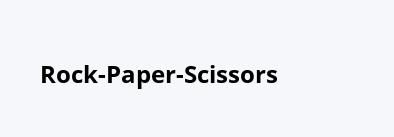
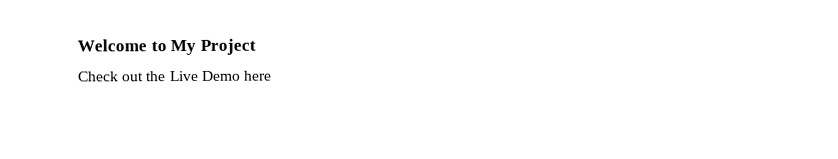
[40,65,278,89] Rock-Paper-Scissors -> [77,38,256,56] [77,70,272,82] Welcome to My Project // Check out the Live Demo here

